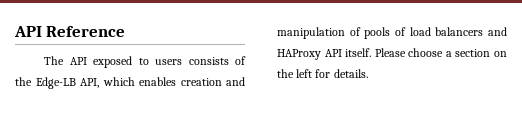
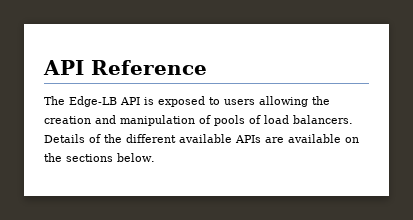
[69,56,247,68] [15,77,176,89] API exposed to users consists of the Edge-LB API, which enables -> [69,96,330,107] Edge-LB API is exposed to users allowing the
[435,27,507,36] [277,48,507,60] [277,69,368,78] balancers and HAProxy API itself. Please choose a section on the left for details. -> [293,115,353,124] [44,134,359,143] [44,153,155,162] balancers. Details of the different available APIs are available on the sections below.

